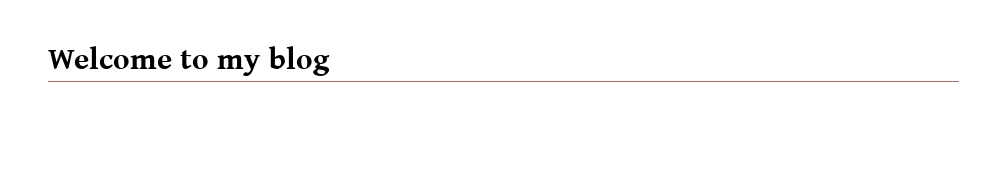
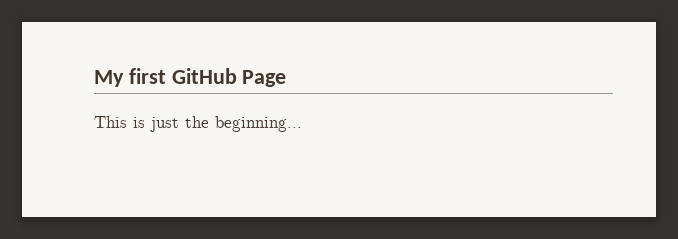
[48,46,330,76] Welcome to my blog -> [94,68,287,87] [94,116,302,132] My first GitHub Page // This is just the beginning...

